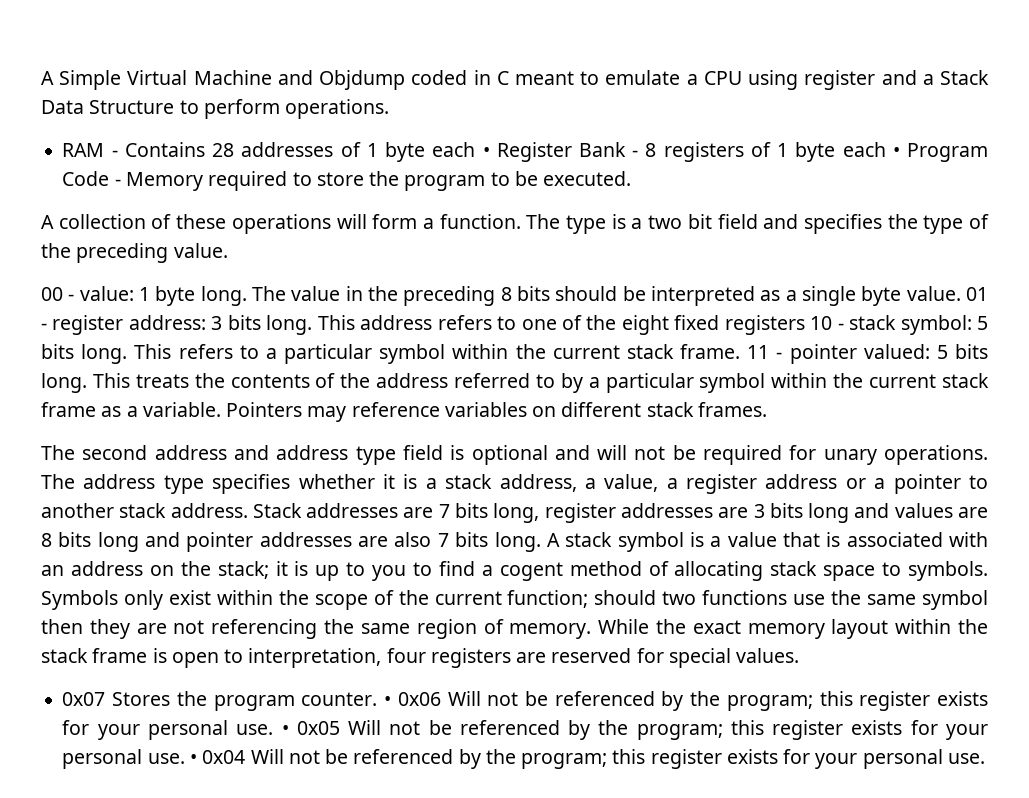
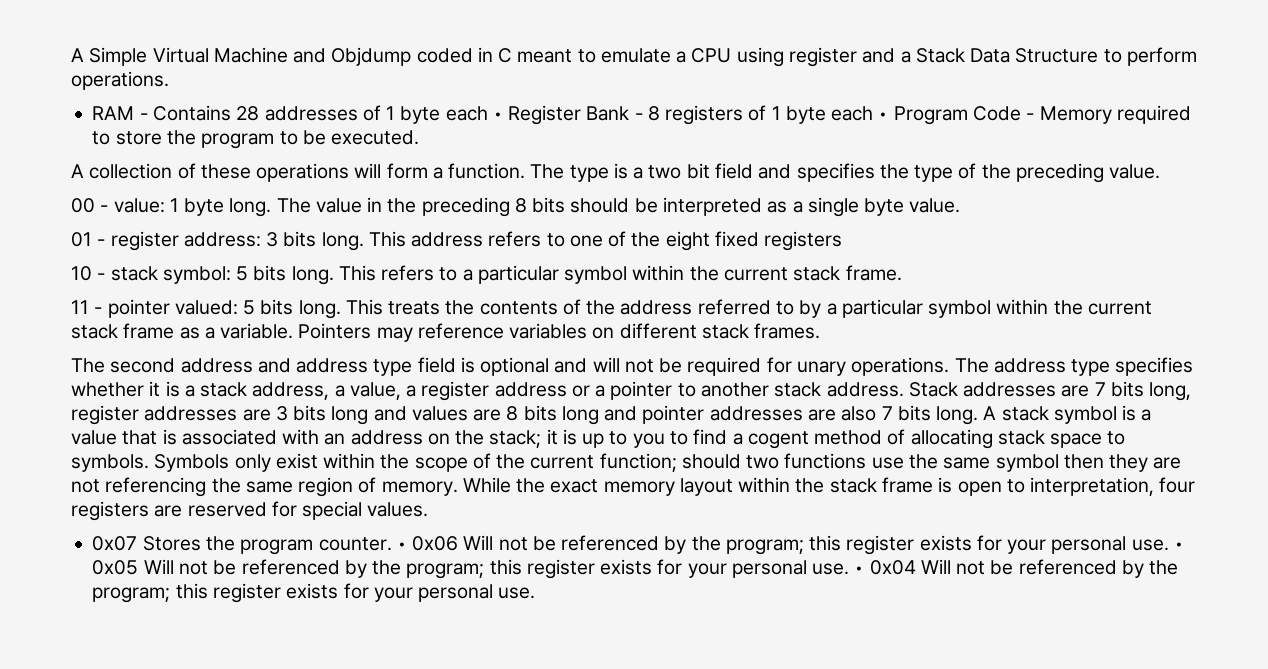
(961, 293) none -> (961, 205) //
(805, 325) none -> (843, 241) //
(740, 351) none -> (902, 273) //

